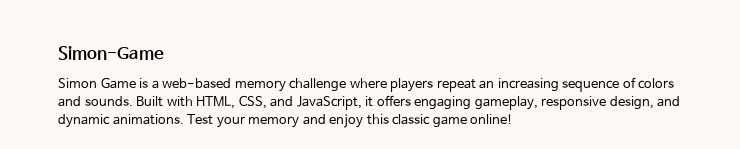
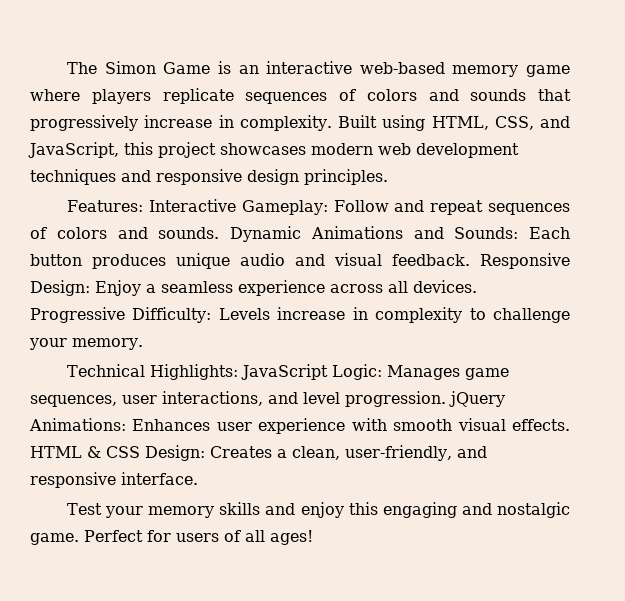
[58,46,164,60] Simon-Game // -> [67,62,98,74] The
[151,80,159,89] a -> [238,61,353,74] an interactive
[289,78,347,92] challenge -> [526,65,570,77] game
[436,77,675,92] [58,95,681,110] [58,114,184,128] repeat an increasing sequence of colors and sounds. Built with HTML, CSS, and JavaScript, it offers engaging gameplay, responsive design, and dynamic animations. -> [162,88,571,104] [30,115,570,131] [28,142,519,158] [30,169,388,185] [67,199,570,215] [30,226,570,242] [30,253,570,269] [30,280,477,296] [30,307,570,323] [29,338,143,350] [67,364,510,380] [30,391,505,407] [29,418,570,434] [30,445,487,461] [30,472,198,488] replicate sequences of colors and sounds that progressively increase in complexity. Built using HTML, CSS, and JavaScript, this project showcases modern web development techniques and responsive design principles. // Features: Interactive Gameplay: Follow and repeat sequences of colors and sounds. Dynamic Animations and Sounds: Each button produces unique audio and visual feedback. Responsive Design: Enjoy a seamless experience across all devices. Progressive Difficulty: Levels increase in complexity to challenge your memory. // Technical Highlights: JavaScript Logic: Manages game sequences, user interactions, and level progression. jQuery Animations: Enhances user experience with smooth visual effects. HTML & CSS Design: Creates a clean, user-friendly, and responsive interface. //
(300, 122) none -> [219,502,261,515] skills
[392,114,514,128] classic game online! -> [382,502,570,518] [30,530,313,545] engaging and nostalgic game. Perfect for users of all ages!

